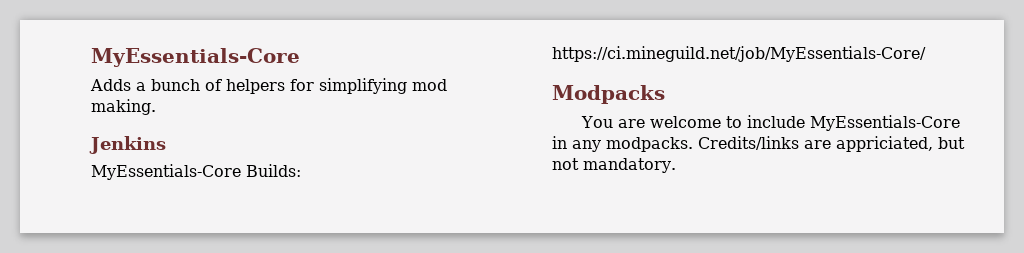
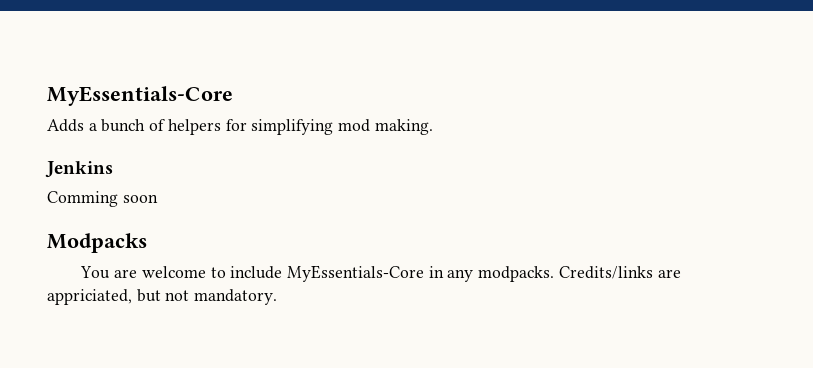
[91,164,301,180] [552,46,926,62] MyEssentials-Core Builds: https://ci.mineguild.net/job/MyEssentials-Core/ -> [47,191,158,207] Comming soon

